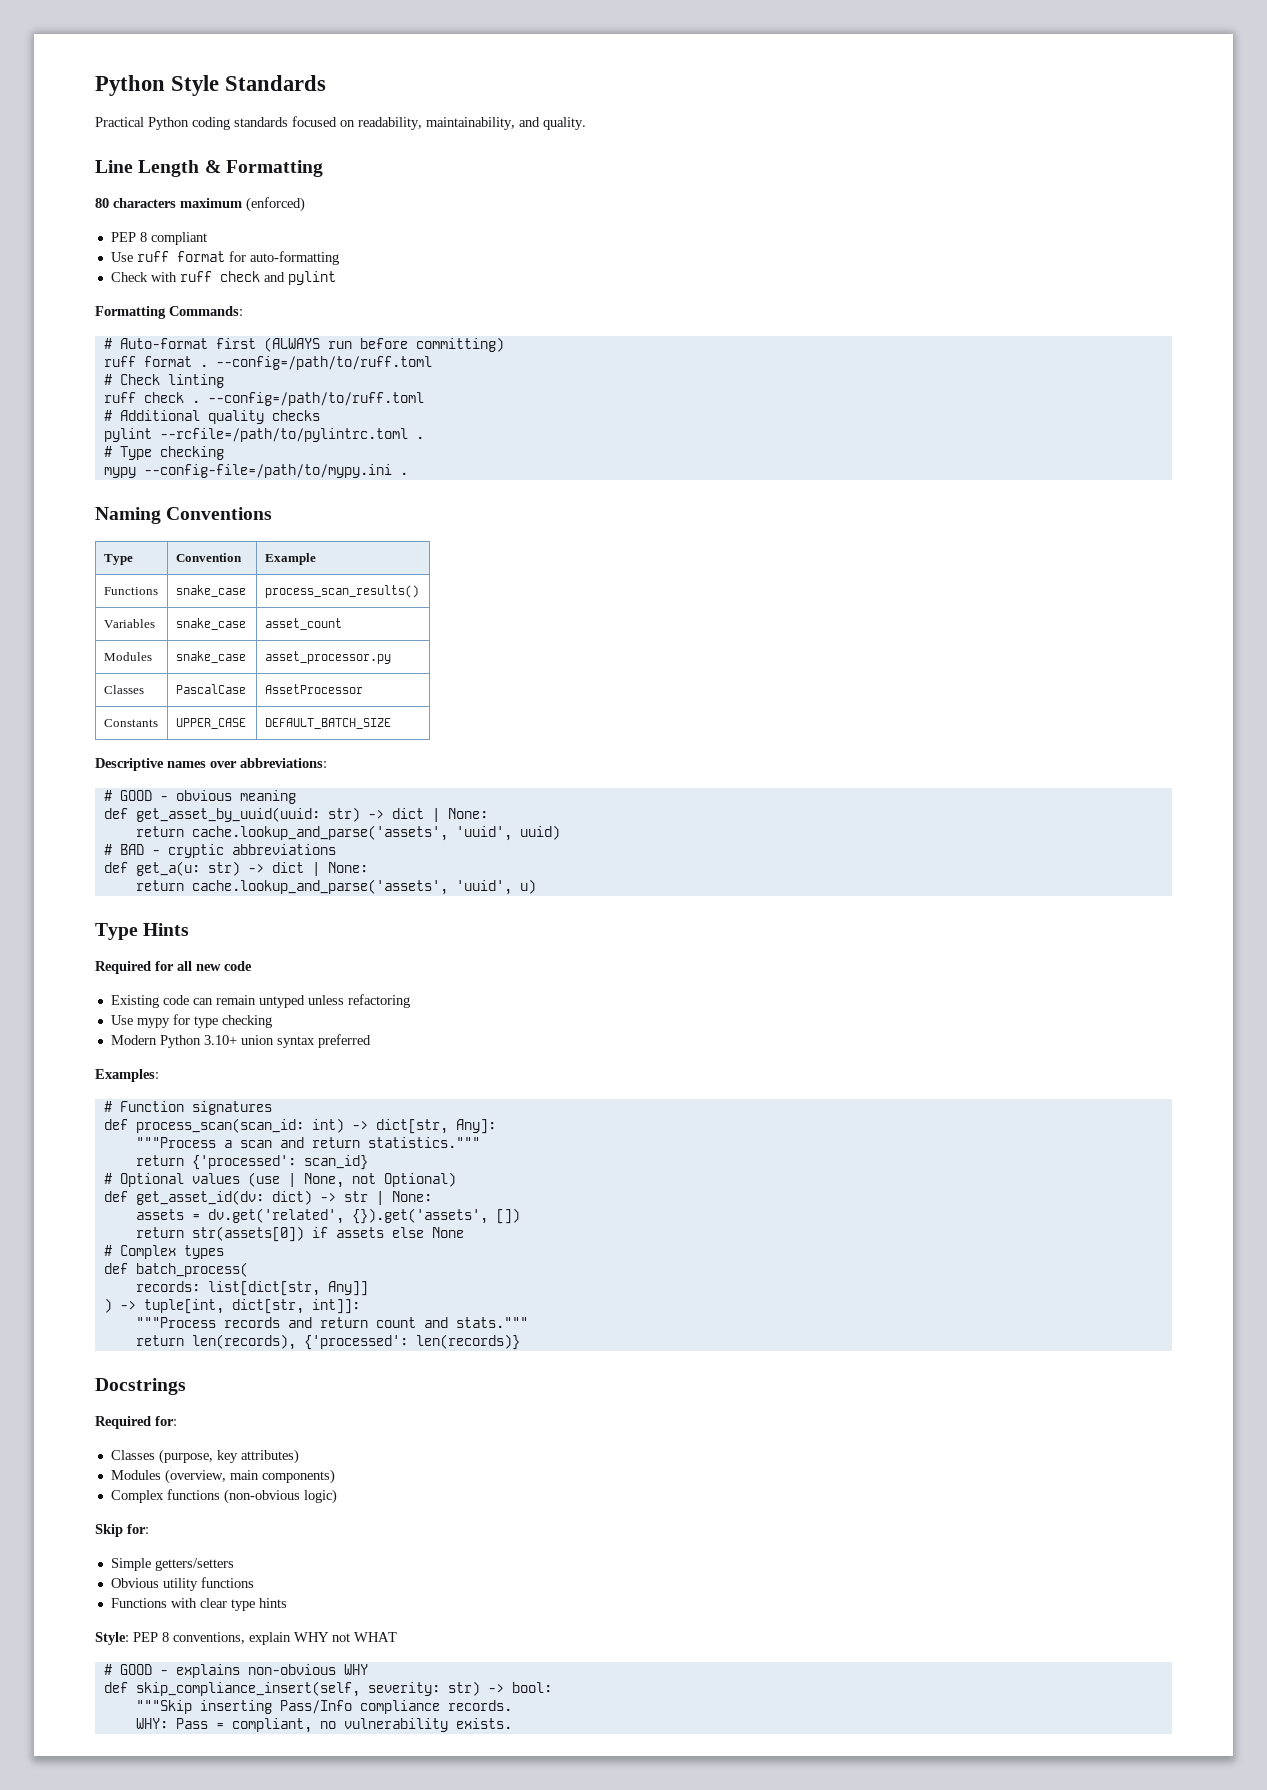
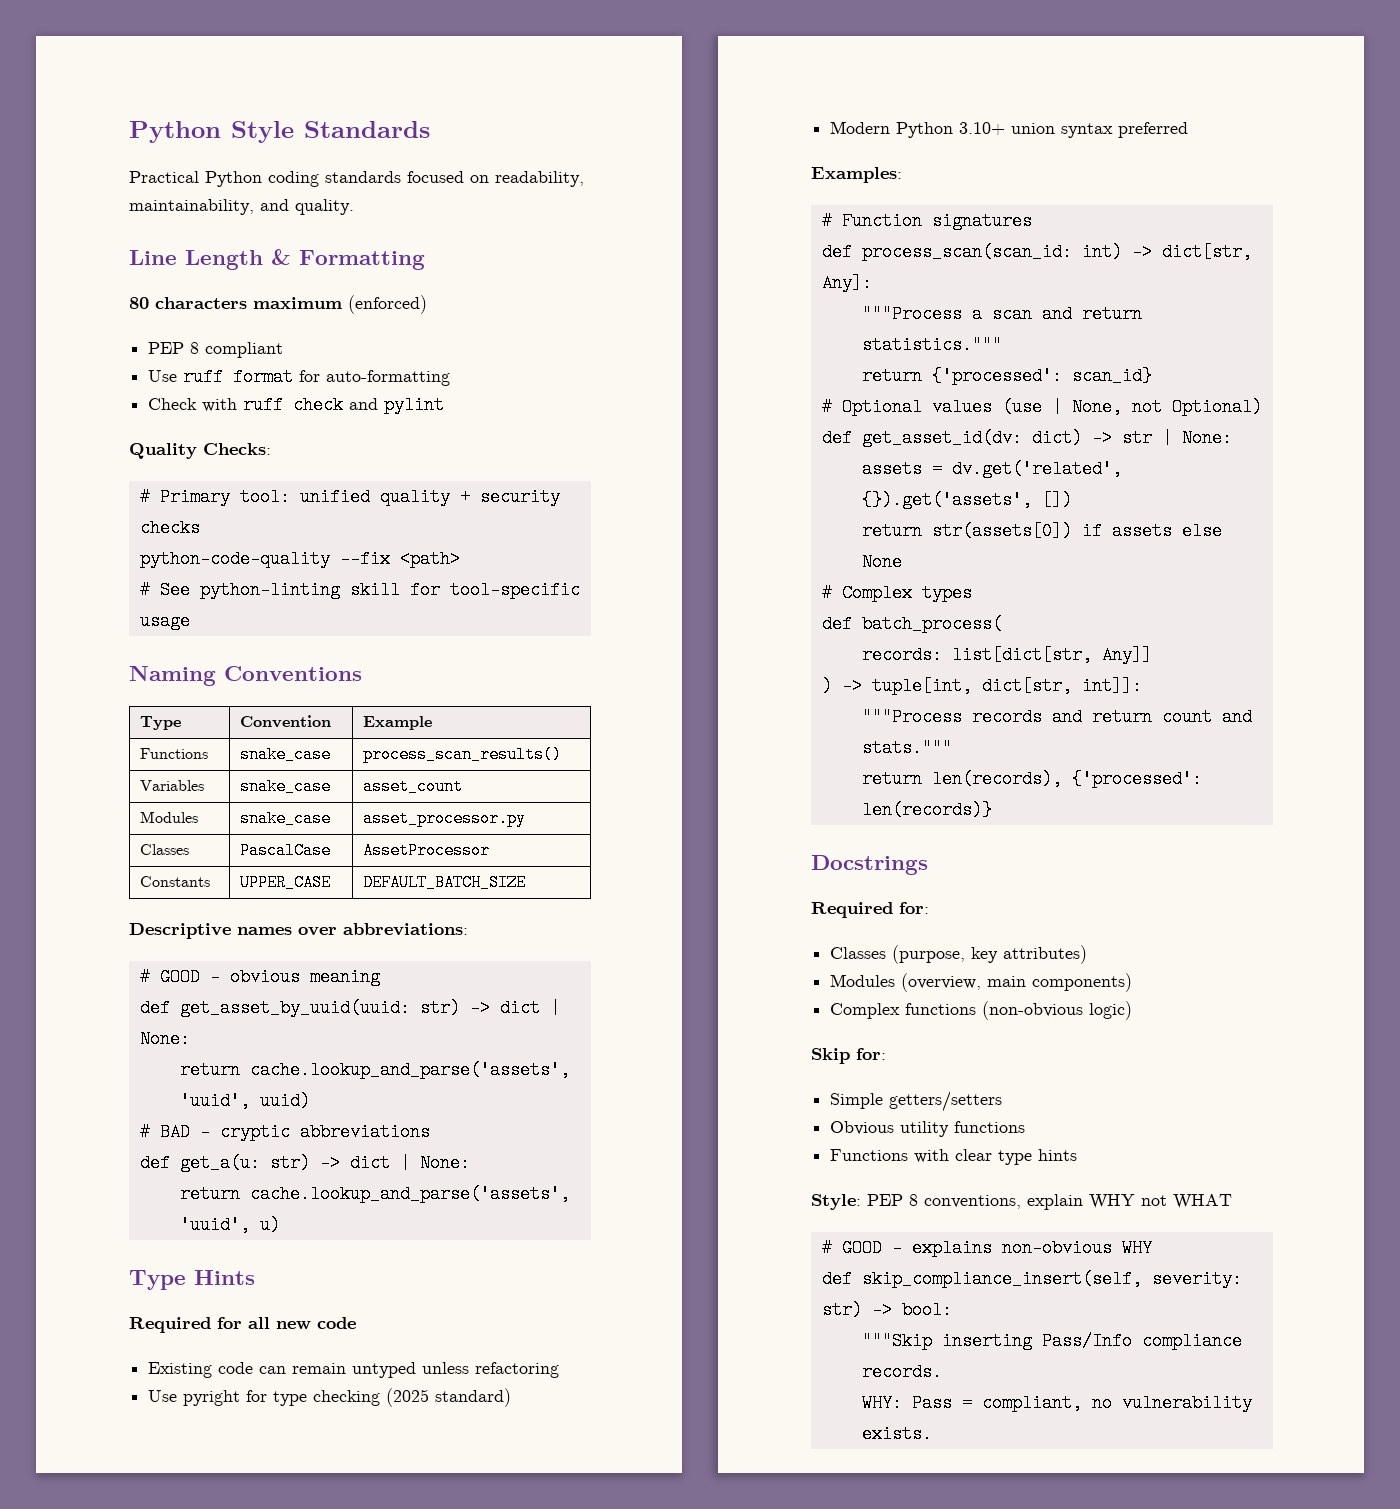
[95,306,243,319] [103,337,504,352] [103,356,432,370] [103,374,224,388] [103,392,424,406] [103,410,320,424] [103,428,424,442] [103,446,224,460] [103,464,408,478] Formatting Commands: // # Auto-format first (ALWAYS run before committing) // ruff format . --config=/path/to/ruff.toml // # Check linting // ruff check . --config=/path/to/ruff.toml // # Additional quality checks // pylint --rcfile=/path/to/pylintrc.toml . // # Type checking // mypy --config-file=/path/to/mypy.ini . -> [129,443,271,459] [139,488,560,506] [139,519,200,537] [139,550,460,568] [139,581,580,599] [139,612,190,630] Quality Checks: // # Primary tool: unified quality + security checks // python-code-quality --fix <path> // # See python-linting skill for tool-specific usage
[136,1018,170,1028] mypy -> [183,1390,241,1406] pyright
(272, 1021) none -> [386,1388,512,1407] (2025 standard)

